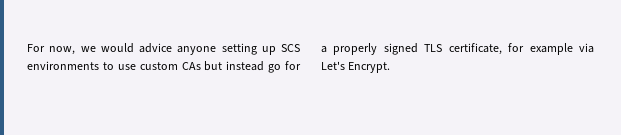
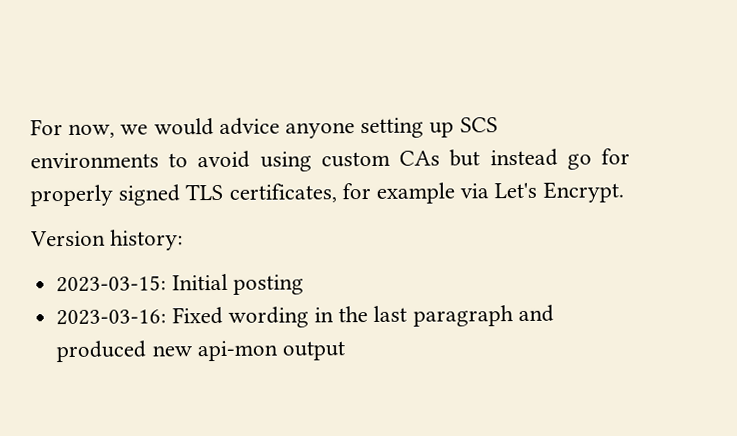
[117,64,136,70] use -> [197,150,312,172] avoid using
[321,46,327,53] a -> (630, 156) none
[448,43,502,55] certificate, -> [228,183,337,203] certificates,
(391, 67) none -> [30,229,184,251] [56,273,304,295] [56,304,554,328] [56,340,345,363] // Version history: // 2023-03-15: Initial posting // 2023-03-16: Fixed wording in the last paragraph and produced new api-mon output

